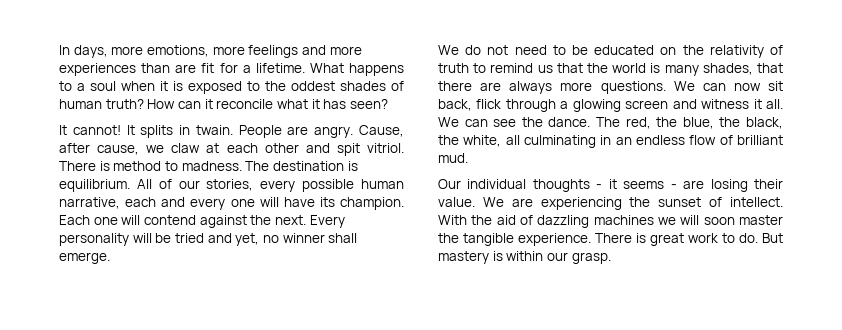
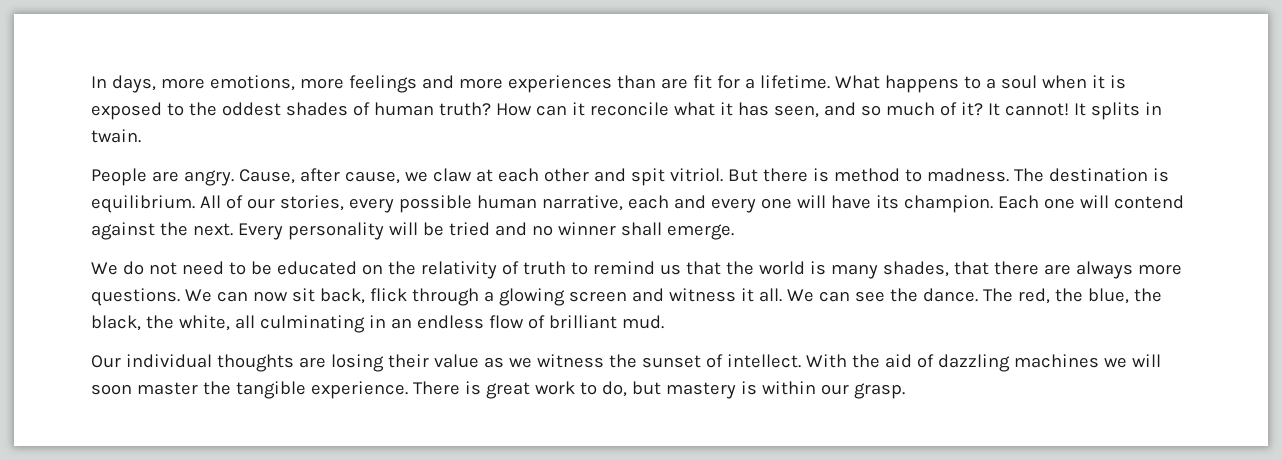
[349,99,388,109] seen? // -> [773,102,983,118] seen, and so much of it?
(233, 130) none -> (141, 136) //
[59,161,96,171] There -> [727,168,808,182] But there
[235,233,260,246] yet, -> (527, 229) none
[596,179,784,192] [438,197,622,210] - it seems - are losing their value. We are experiencing -> [298,354,604,372] are losing their value as we witness
[739,233,783,243] do. But -> [601,381,661,397] do, but

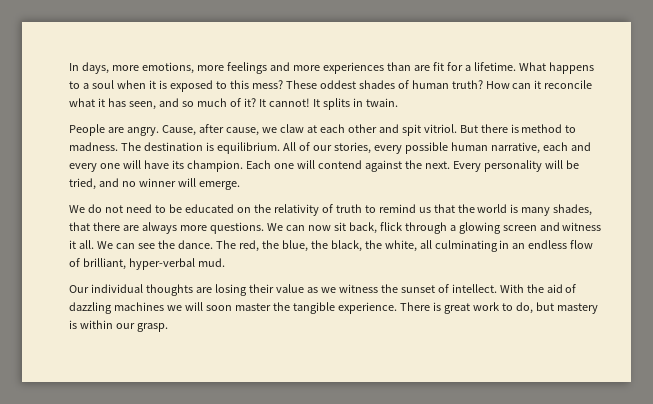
[188,102,217,116] the -> [229,80,317,89] this mess? These
[448,222,490,236] tried -> [69,178,96,190] tried,
[620,222,662,236] shall -> [177,178,196,187] will
[548,315,617,329] brilliant -> [82,258,195,270] brilliant, hyper-verbal

